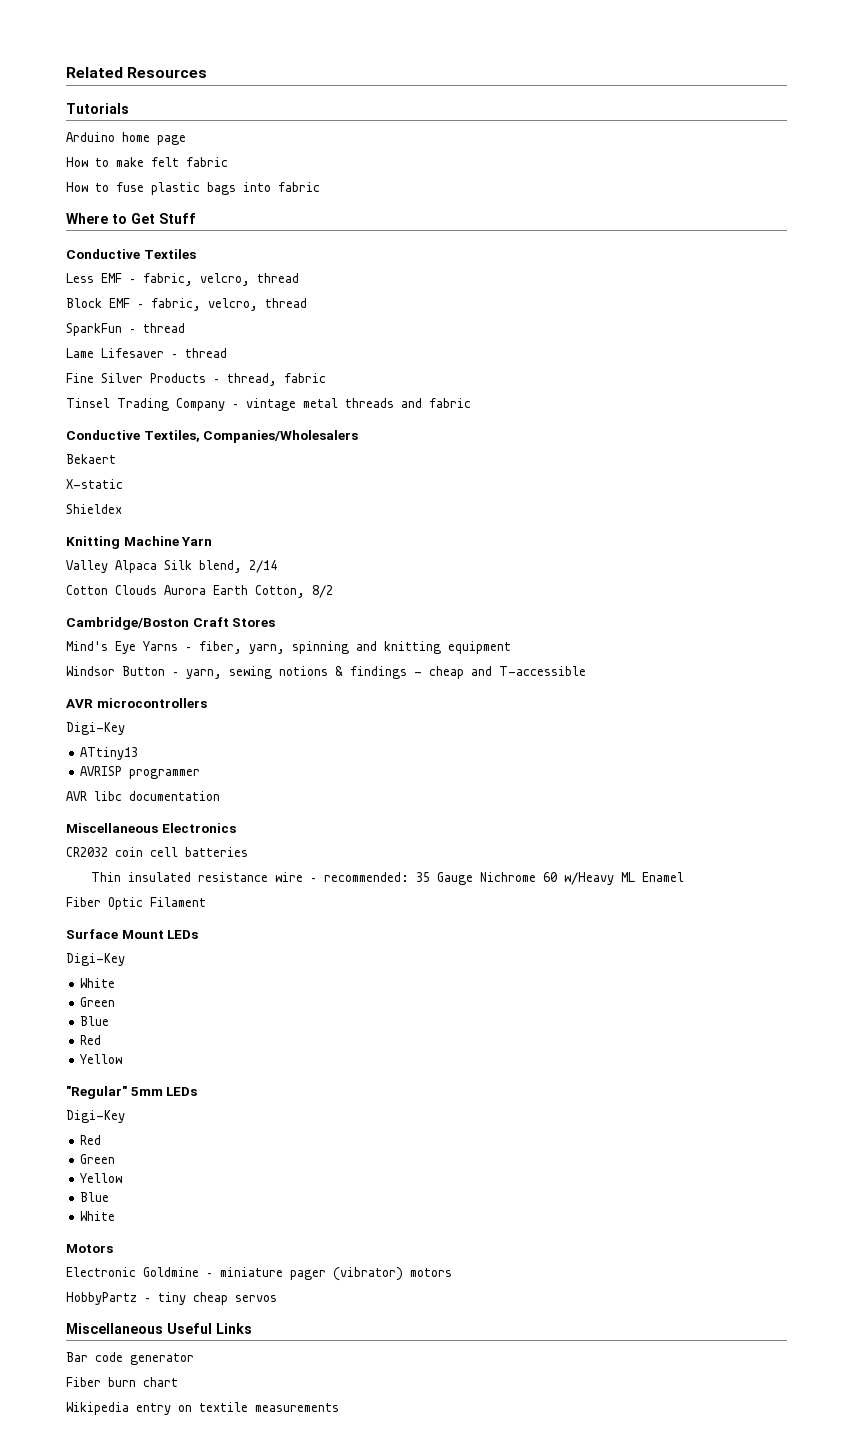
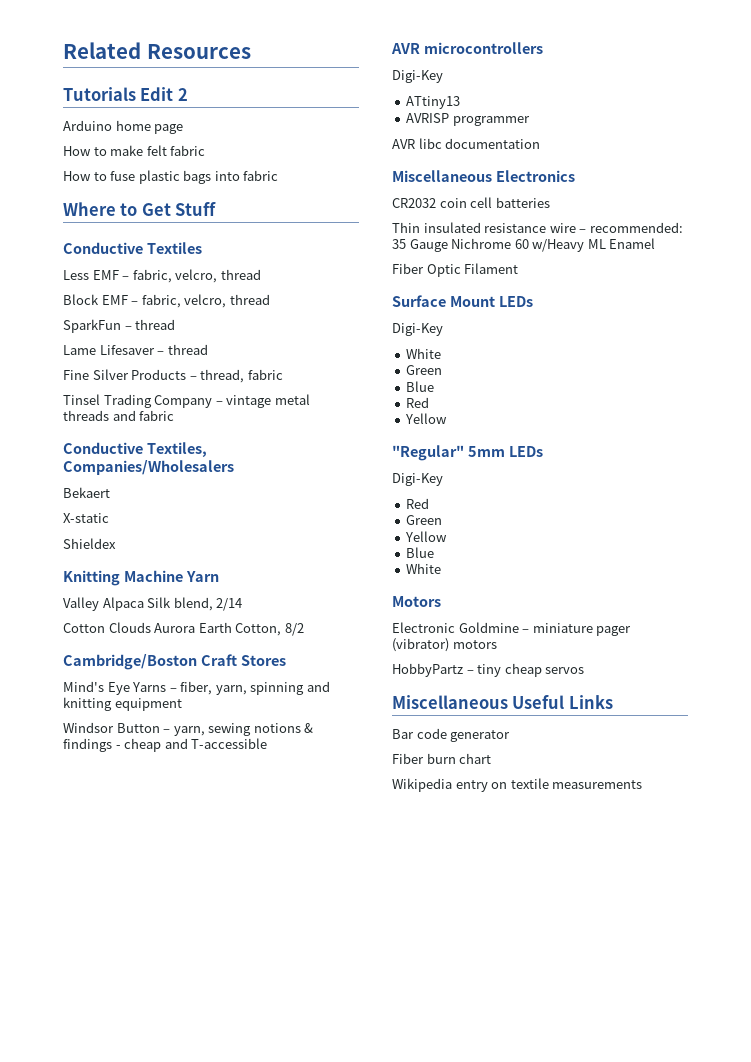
(129, 108) none -> [140,87,188,101] Edit 2

